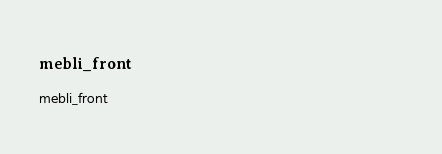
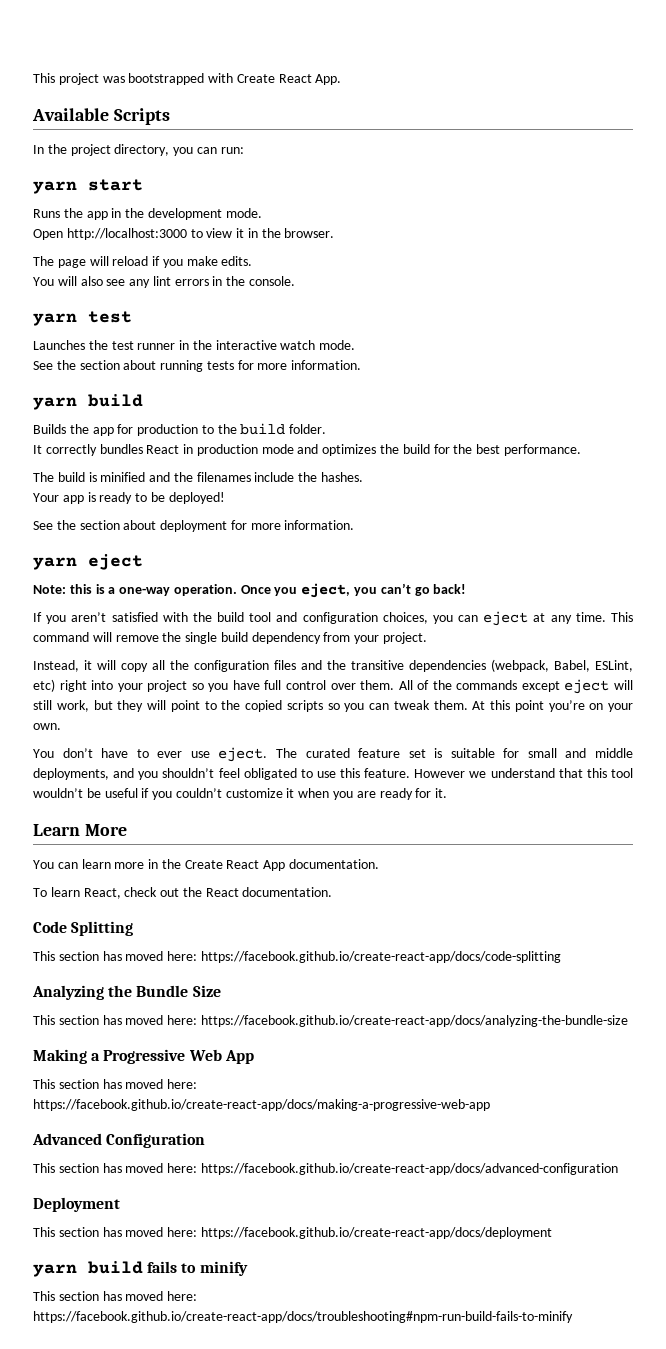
[39,57,132,72] [39,92,108,105] mebli_front // mebli_front -> [33,73,342,85] [32,108,170,125] [33,144,244,156] [33,179,143,194] [33,208,262,220] [33,228,335,240] [33,256,253,268] [33,276,296,288] [33,311,132,326] [33,340,356,350] [33,360,362,372] [33,394,143,410] [33,423,327,436] [33,444,581,456] [33,472,364,482] [33,492,225,504] [33,520,355,532] [33,554,143,570] [33,583,467,598] [33,611,633,626] [33,632,428,644] [33,659,633,672] [33,679,633,694] [33,700,633,712] [33,723,61,730] [33,747,633,762] [33,768,633,780] [33,788,448,800] [33,824,127,836] [33,859,380,871] [33,887,333,899] [33,921,134,936] [33,951,561,963] [32,985,221,1000] [33,1015,628,1027] [33,1049,254,1064] [33,1079,198,1089] [33,1099,490,1111] [32,1133,206,1148] [33,1163,618,1175] [33,1197,120,1212] [33,1227,552,1239] [33,1261,248,1277] [33,1291,198,1301] [33,1311,573,1323] This project was bootstrapped with Create React App. // Available Scripts // In the project directory, you can run: // yarn start // Runs the app in the development mode. // Open http://localhost:3000 to view it in the browser. // The page will reload if you make edits. // You will also see any lint errors in the console. // yarn test // Launches the test runner in the interactive watch mode. // See the section about running tests for more information. // yarn build // Builds the app for production to the build folder. // It correctly bundles React in production mode and optimizes the build for the best performance. // The build is minified and the filenames include the hashes. // Your app is ready to be deployed! // See the section about deployment for more information. // yarn eject // Note: this is a one-way operation. Once you eject, you can’t go back! // If you aren’t satisfied with the build tool and configuration choices, you can eject at any time. This command will remove the single build dependency from your project. // Instead, it will copy all the configuration files and the transitive dependencies (webpack, Babel, ESLint, etc) right into your project so you have full control over them. All of the commands except eject will still work, but they will point to the copied scripts so you can tweak them. At this point you’re on your own. // You don’t have to ever use eject. The curated feature set is suitable for small and middle deployments, and you shouldn’t feel obligated to use this feature. However we understand that this tool wouldn’t be useful if you couldn’t customize it when you are ready for it. // Learn More // You can learn more in the Create React App documentation. // To learn React, check out the React documentation. // Code Splitting // This section has moved here: https://facebook.github.io/create-react-app/docs/code-splitting // Analyzing the Bundle Size // This section has moved here: https://facebook.github.io/create-react-app/docs/analyzing-the-bundle-size // Making a Progressive Web App // This section has moved here: https://facebook.github.io/create-react-app/docs/making-a-progressive-web-app // Advanced Configuration // This section has moved here: https://facebook.github.io/create-react-app/docs/advanced-configuration // Deployment // This section has moved here: https://facebook.github.io/create-react-app/docs/deployment // yarn build fails to minify // This section has moved here: https://facebook.github.io/create-react-app/docs/troubleshooting#npm-run-build-fails-to-minify

